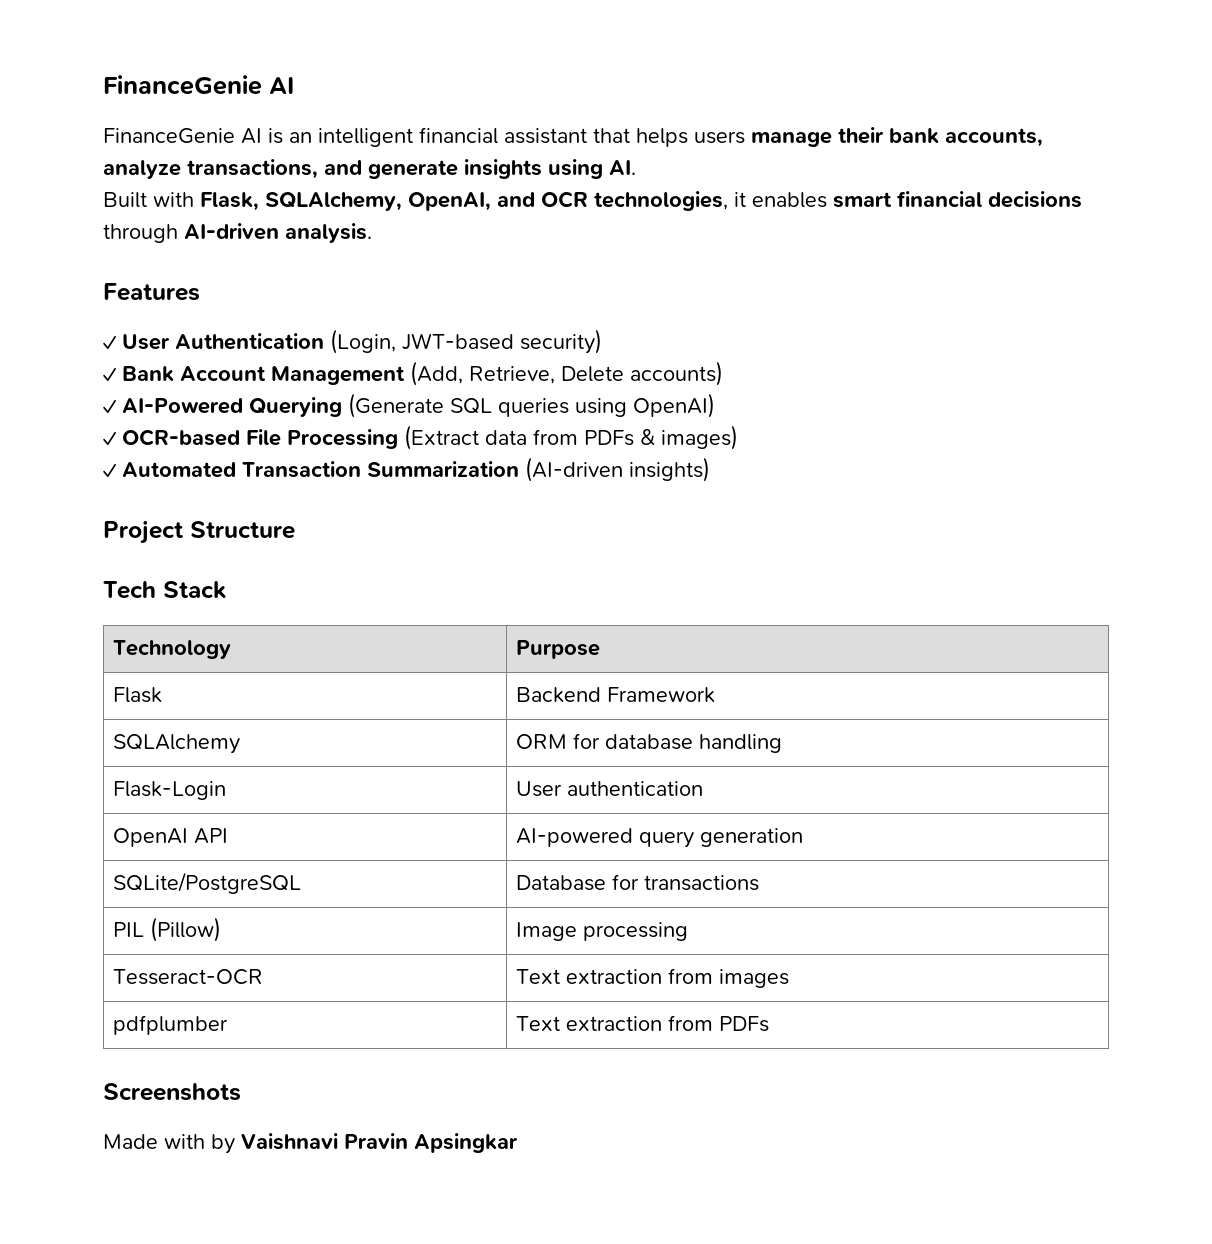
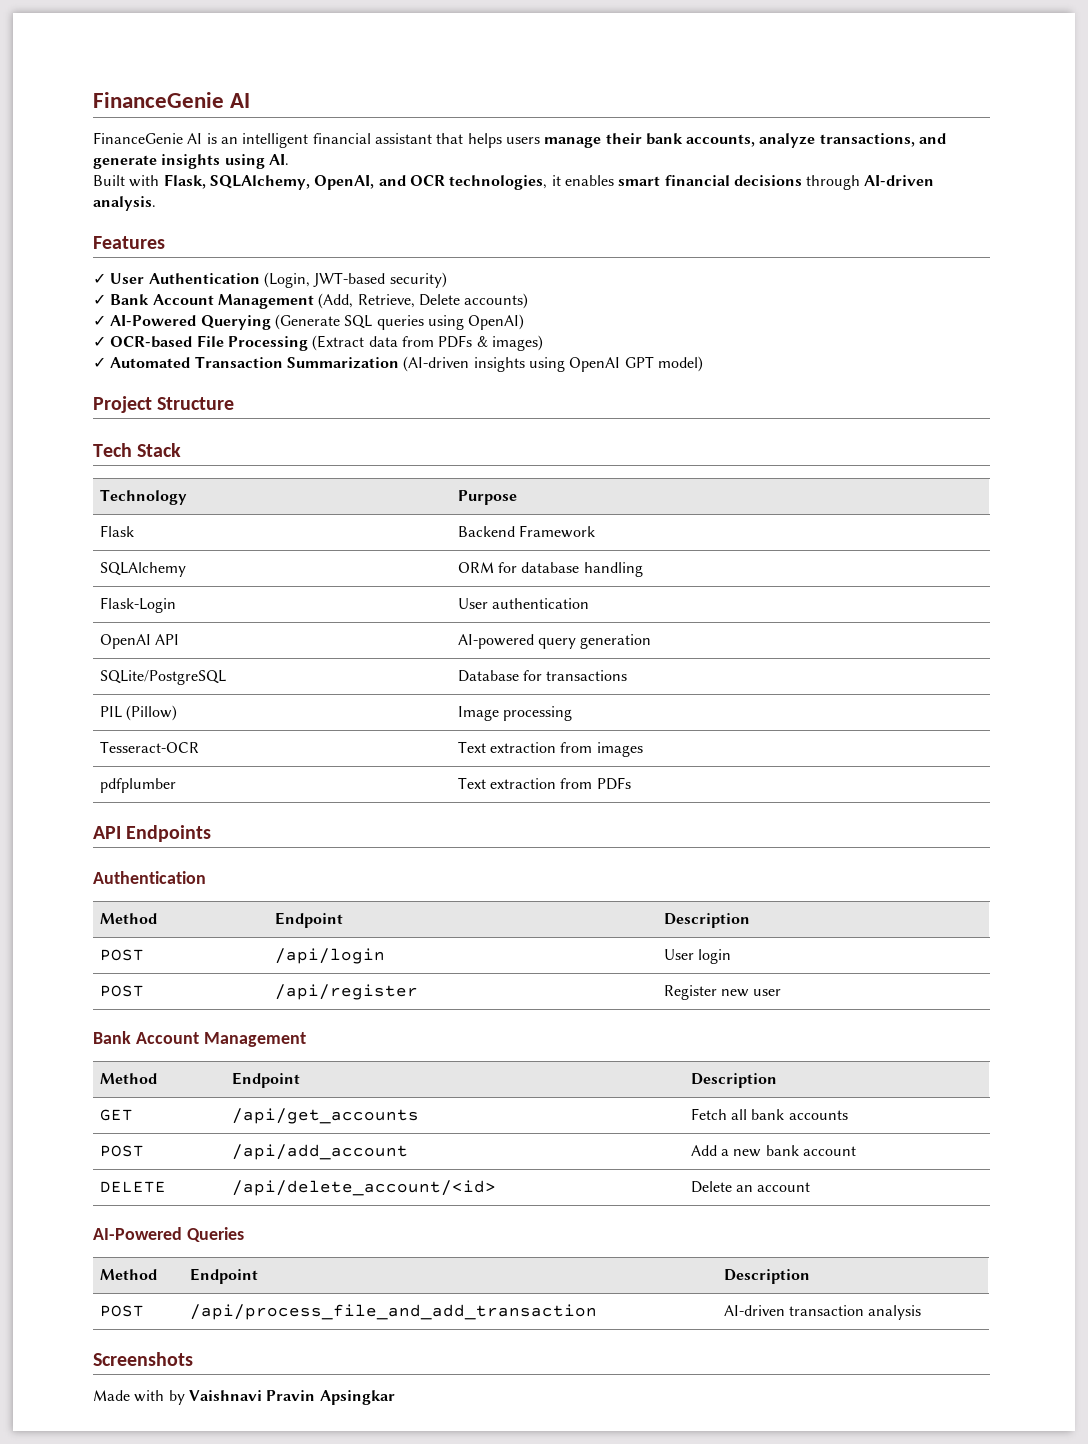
[629,457,710,482] insights) -> [473,356,703,372] insights using OpenAI GPT model)
(770, 1024) none -> [93,825,212,842] [93,871,206,884] [99,913,157,924] [274,912,343,928] [663,913,750,928] [99,949,144,961] [274,948,385,964] [663,949,731,964] [99,985,144,997] [274,984,418,1000] [663,985,782,1000] [93,1031,306,1047] [99,1073,157,1084] [231,1072,300,1088] [690,1073,777,1088] [99,1109,133,1121] [231,1108,419,1124] [690,1108,848,1120] [99,1145,144,1157] [231,1144,408,1160] [690,1145,856,1157] [99,1181,166,1193] [231,1180,496,1196] [690,1181,811,1193] [93,1227,244,1242] [99,1269,157,1280] [189,1268,258,1284] [723,1269,810,1284] [99,1305,144,1317] [189,1304,597,1320] [723,1305,922,1320] // API Endpoints // Authentication // Method | Endpoint | Description // POST | /api/login | User login // POST | /api/register | Register new user // Bank Account Management // Method | Endpoint | Description // GET | /api/get_accounts | Fetch all bank accounts // POST | /api/add_account | Add a new bank account // DELETE | /api/delete_account/<id> | Delete an account // AI-Powered Queries // Method | Endpoint | Description // POST | /api/process_file_and_add_transaction | AI-driven transaction analysis

